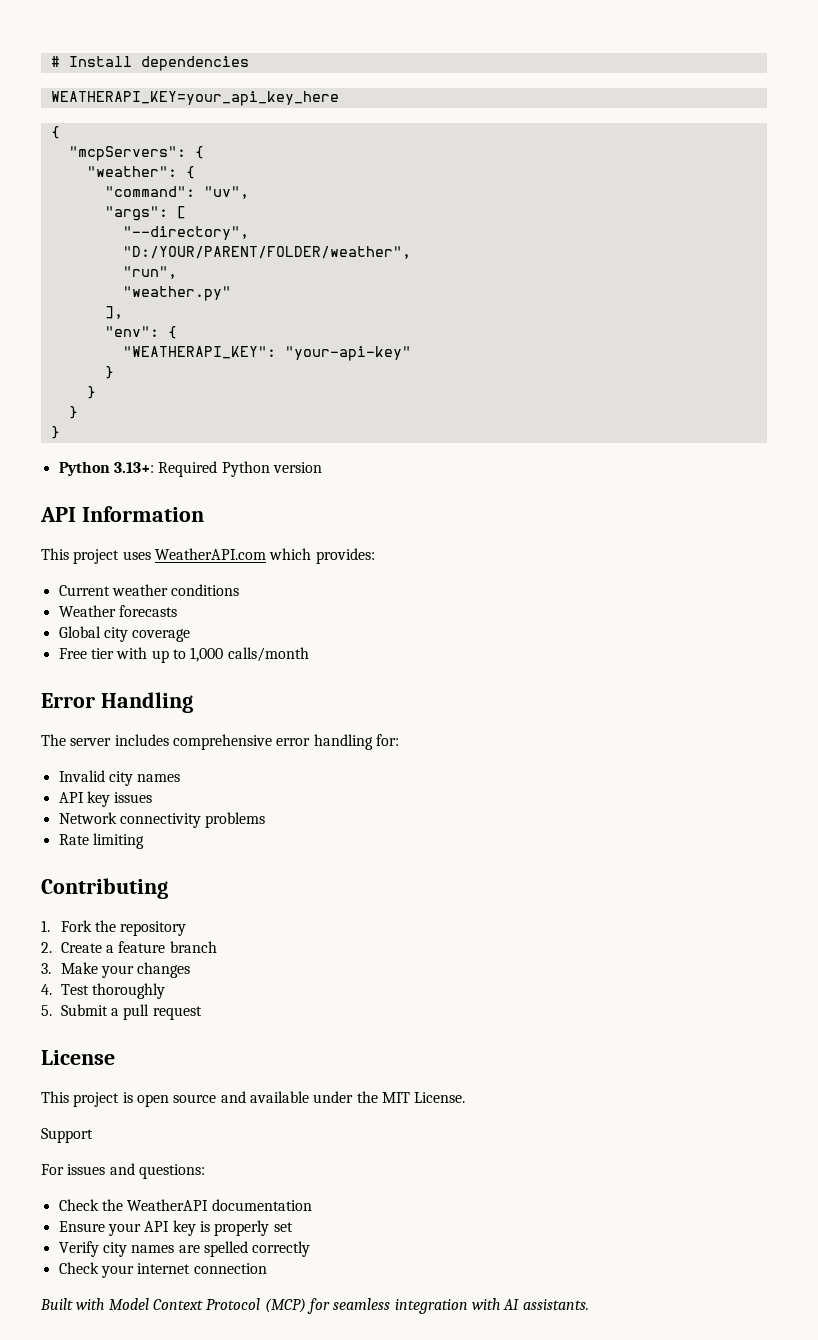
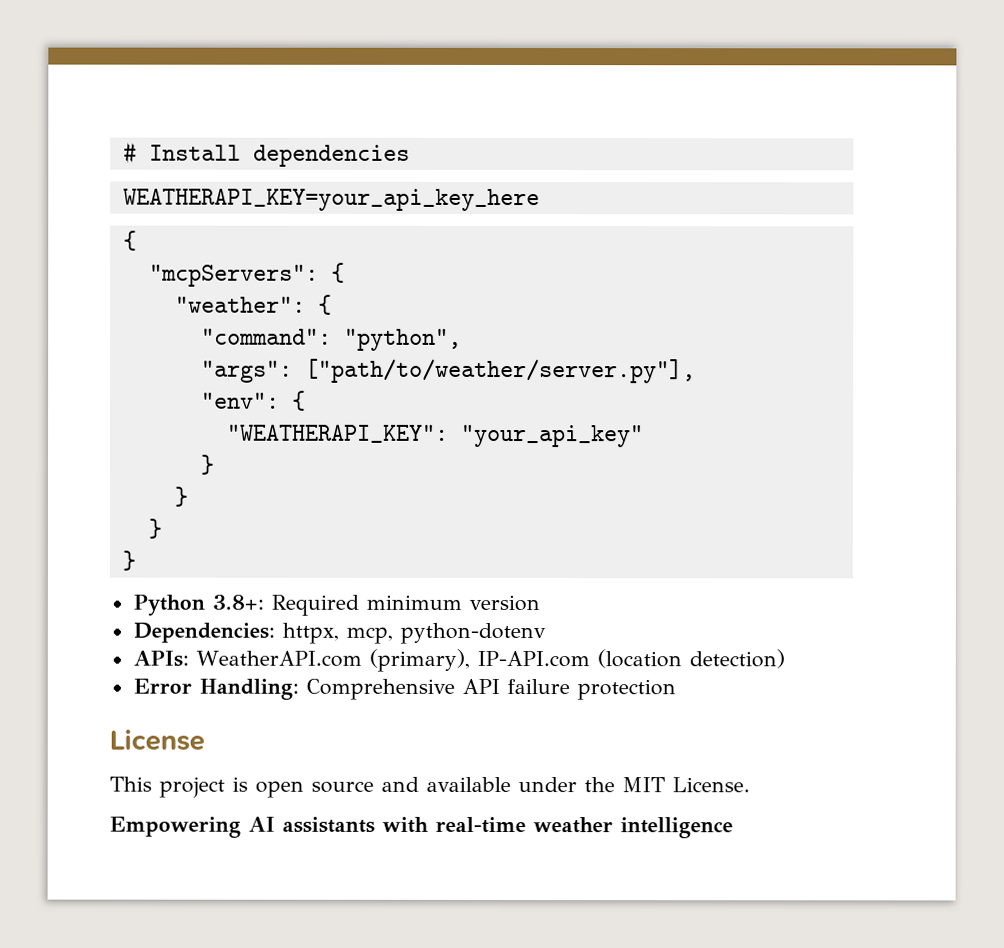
[203,186,249,199] "uv", -> [343,328,462,351] "python",
[176,206,186,219] [122,226,249,240] [122,246,411,259] [122,266,177,279] [122,286,231,301] [104,306,123,319] [ // "--directory", // "D:/YOUR/PARENT/FOLDER/weather", // "run", // "weather.py" // ], -> [304,358,696,384] ["path/to/weather/server.py"],
[284,346,411,361] "your-api-key" -> [460,424,644,448] "your_api_key"
[113,461,322,477] [40,506,204,522] [41,548,375,564] [58,584,240,596] [58,605,177,617] [58,626,191,642] [58,647,309,663] [41,692,193,713] [41,734,399,750] [58,770,181,786] [58,791,153,807] [58,812,266,828] [58,833,144,849] [41,878,168,899] [41,920,187,936] [41,941,217,953] [41,962,191,978] [41,983,166,999] [41,1004,202,1020] 3.13+: Required Python version // API Information // This project uses WeatherAPI.com which provides: // Current weather conditions // Weather forecasts // Global city coverage // Free tier with up to 1,000 calls/month // Error Handling // The server includes comprehensive error handling for: // Invalid city names // API key issues // Network connectivity problems // Rate limiting // Contributing // 1. Fork the repository // 2. Create a feature branch // 3. Make your changes // 4. Test thoroughly // 5. Submit a pull request -> [211,594,540,616] [132,622,546,645] [132,648,785,672] [132,678,676,701] 3.8+: Required minimum version // Dependencies: httpx, mcp, python-dotenv // APIs: WeatherAPI.com (primary), IP-API.com (location detection) // Error Handling: Comprehensive API failure protection
[41,1128,93,1143] [41,1163,205,1179] [58,1199,312,1211] [58,1220,293,1236] [58,1241,311,1257] [58,1262,267,1278] [40,1298,589,1314] Support // For issues and questions: // Check the WeatherAPI documentation // Ensure your API key is properly set // Verify city names are spelled correctly // Check your internet connection // Built with Model Context Protocol (MCP) for seamless integration with AI assistants. -> [109,816,733,839] Empowering AI assistants with real-time weather intelligence

